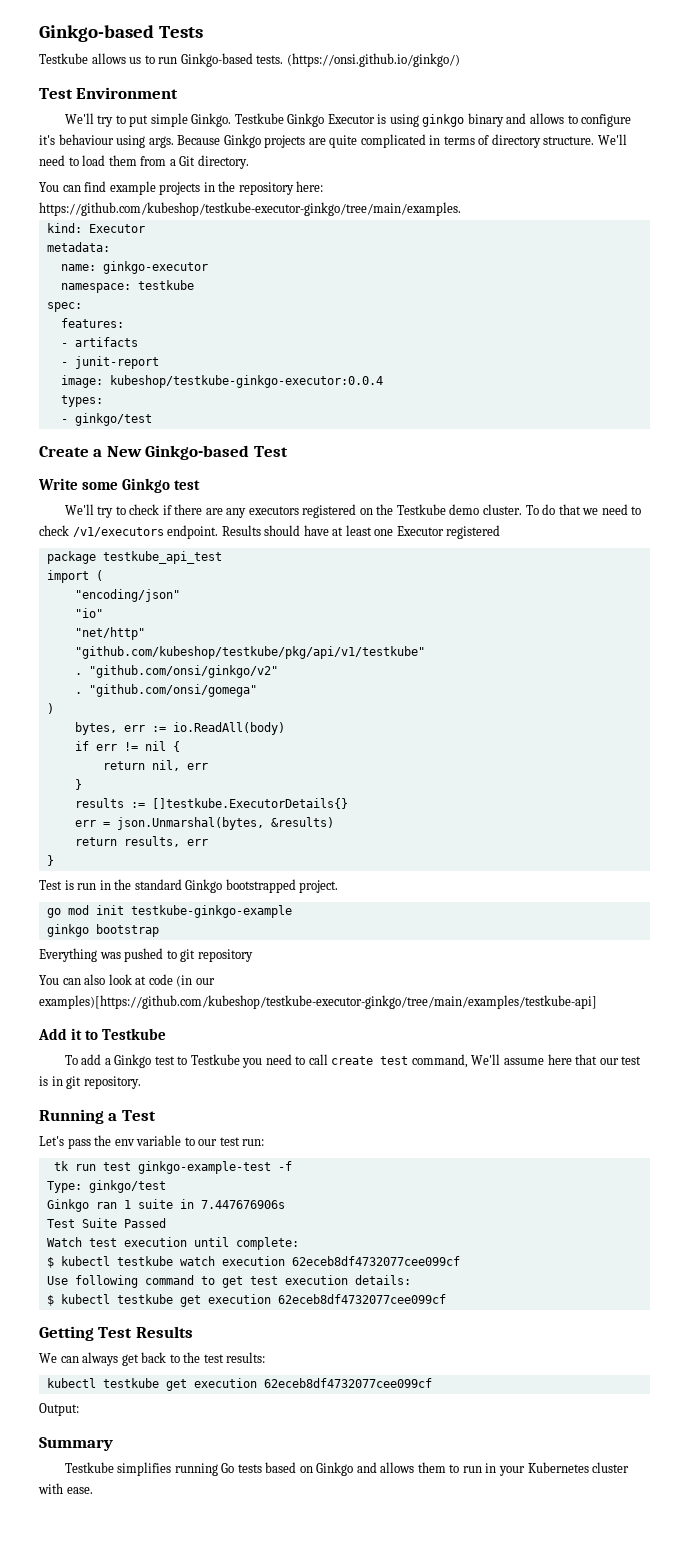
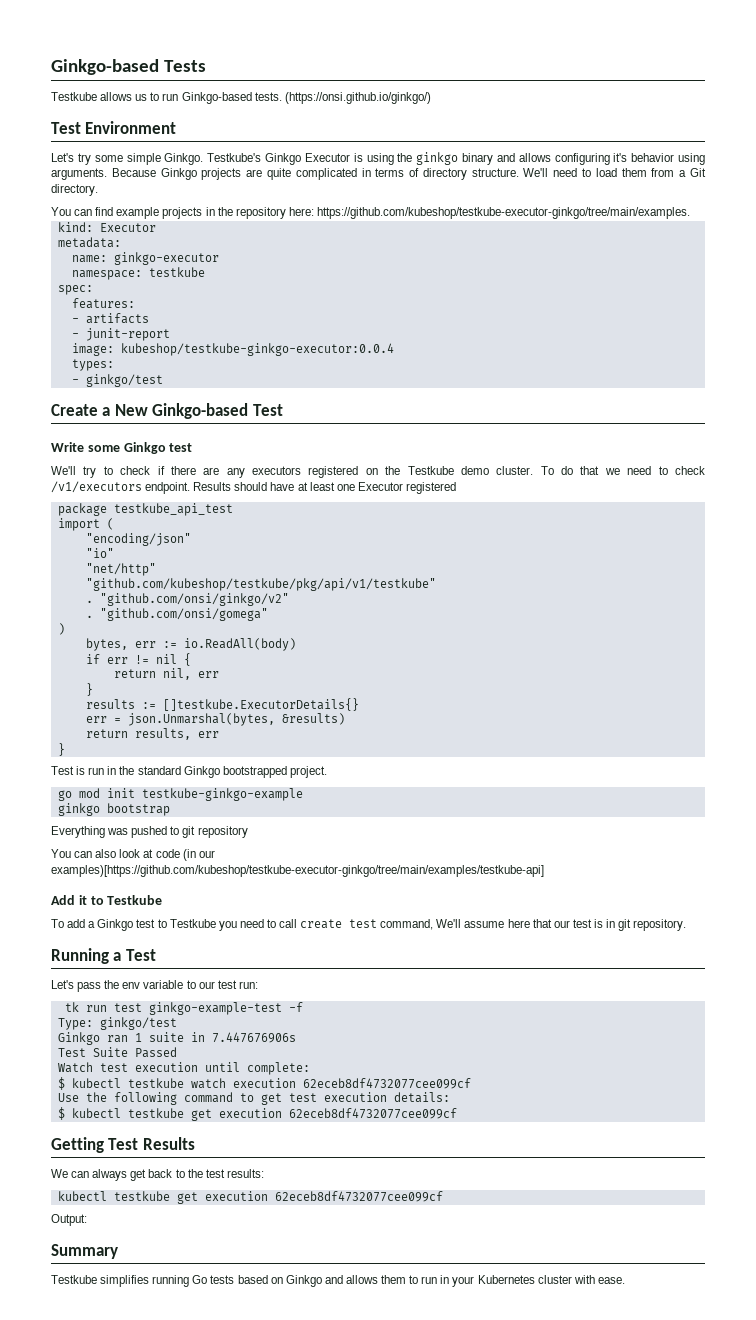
[64,113,149,127] We'll try to put -> [51,153,123,165] Let's try some
[234,113,284,124] Testkube -> [207,153,262,162] Testkube's
(419, 120) none -> [397,153,413,162] the
[567,114,632,127] [39,134,174,148] to configure it's behaviour using args. -> [554,153,705,165] [51,168,107,180] configuring it's behavior using arguments.
(68, 1280) none -> [85,1092,107,1102] the

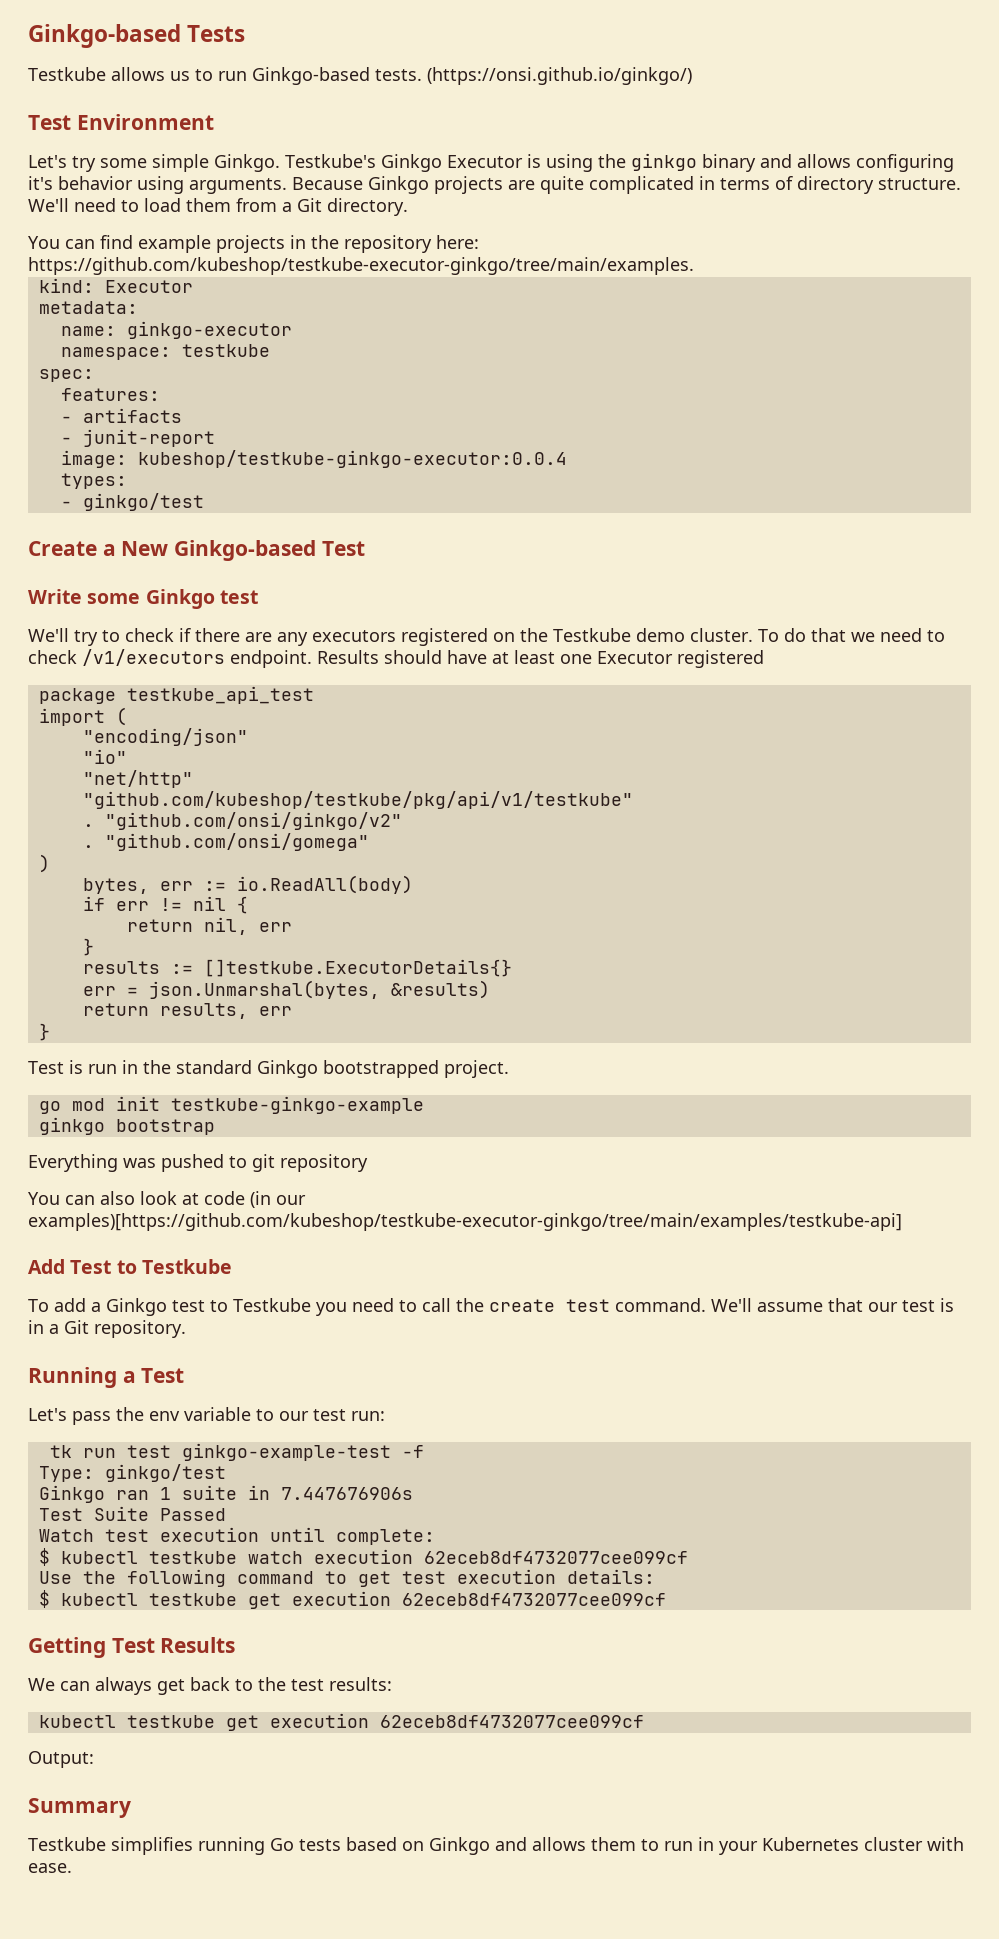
[78,895,87,905] it -> [70,1260,112,1274] Test
(298, 923) none -> [456,1298,484,1312] the
[380,919,434,930] command, -> [615,1298,706,1312] command.
[507,919,530,928] here -> (823, 1307) none
[618,919,632,931] git -> [49,1320,89,1334] a Git

